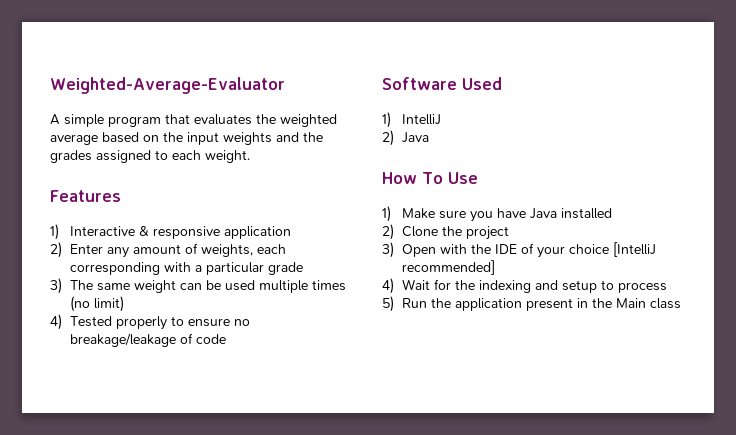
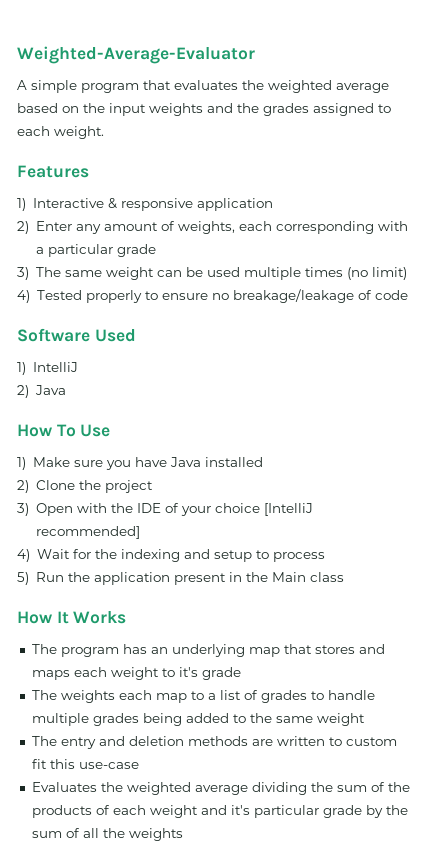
(681, 303) none -> [17,611,127,624] [31,644,385,657] [31,667,241,680] [31,690,375,703] [31,713,365,726] [31,736,397,749] [31,759,139,769] [31,782,410,795] [31,805,408,818] [31,828,183,841] // How It Works // The program has an underlying map that stores and maps each weight to it's grade // The weights each map to a list of grades to handle multiple grades being added to the same weight // The entry and deletion methods are written to custom fit this use-case // Evaluates the weighted average dividing the sum of the products of each weight and it's particular grade by the sum of all the weights

